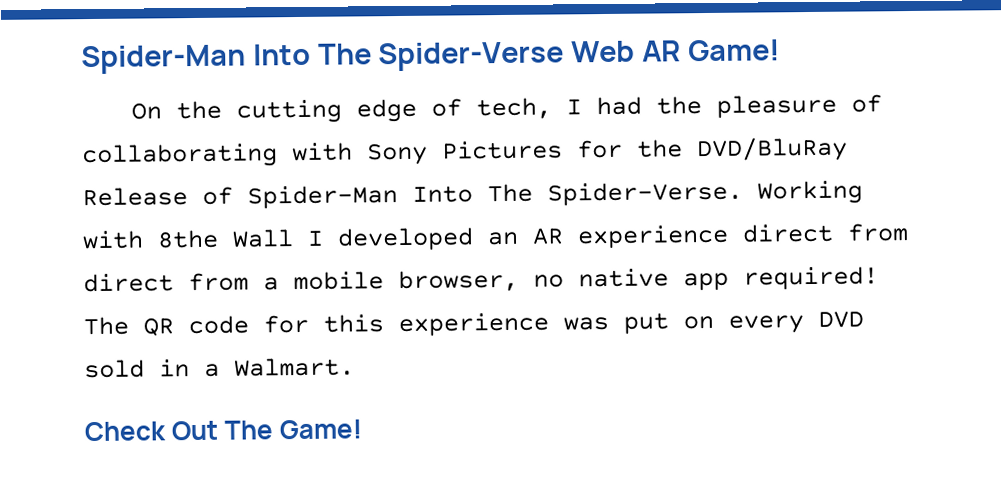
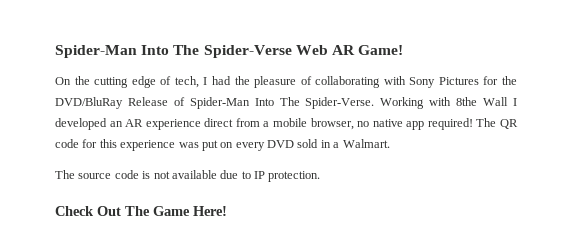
[83,272,249,293] direct from -> (260, 122) none
(355, 367) none -> [55,170,321,182] // The source code is not available due to IP protection.
[279,419,363,440] Game! -> [153,206,227,216] Game Here!

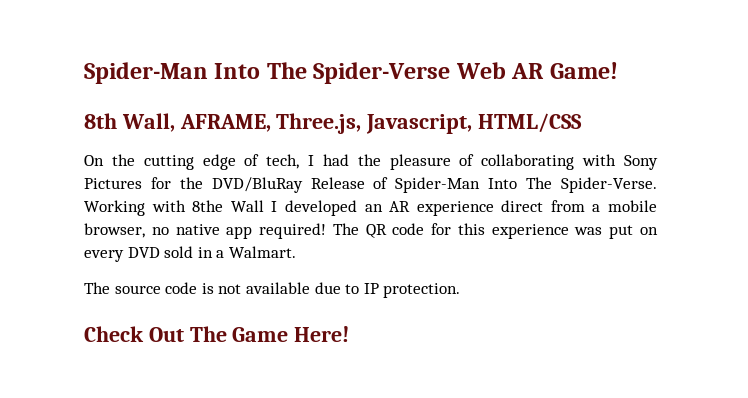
(404, 50) none -> [84,113,583,134] // 8th Wall, AFRAME, Three.js, Javascript, HTML/CSS

